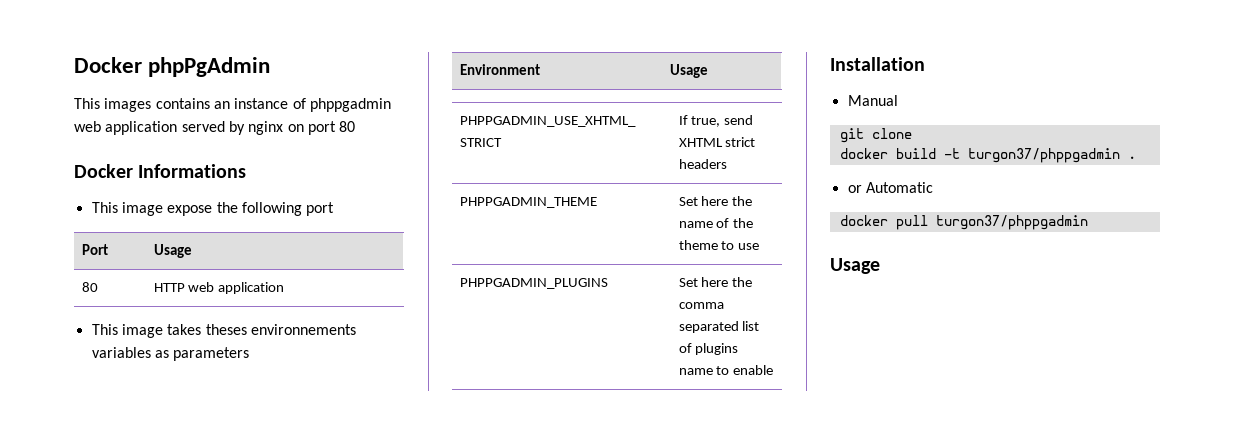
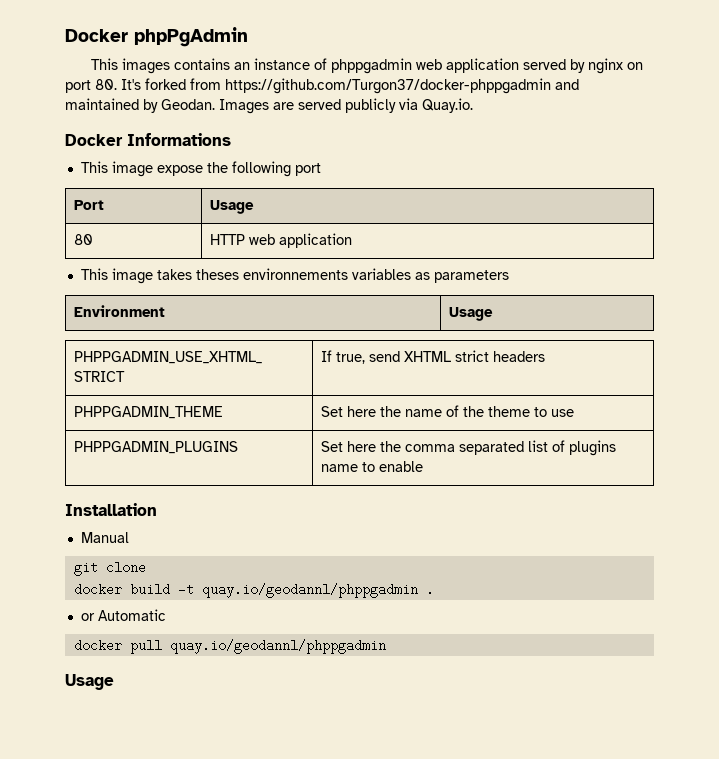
[339,121,356,132] 80 -> [95,78,579,94] [65,98,473,114] 80. It's forked from https://github.com/Turgon37/docker-phppgadmin and maintained by Geodan. Images are served publicly via Quay.io.
[967,148,1120,163] turgon37/phppgadmin -> [201,583,418,598] quay.io/geodannl/phppgadmin
[935,215,1088,230] turgon37/phppgadmin -> [169,639,386,654] quay.io/geodannl/phppgadmin

